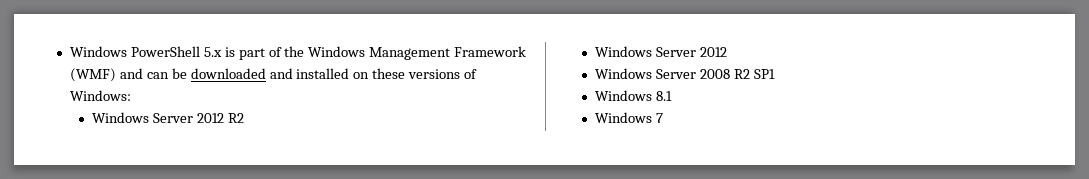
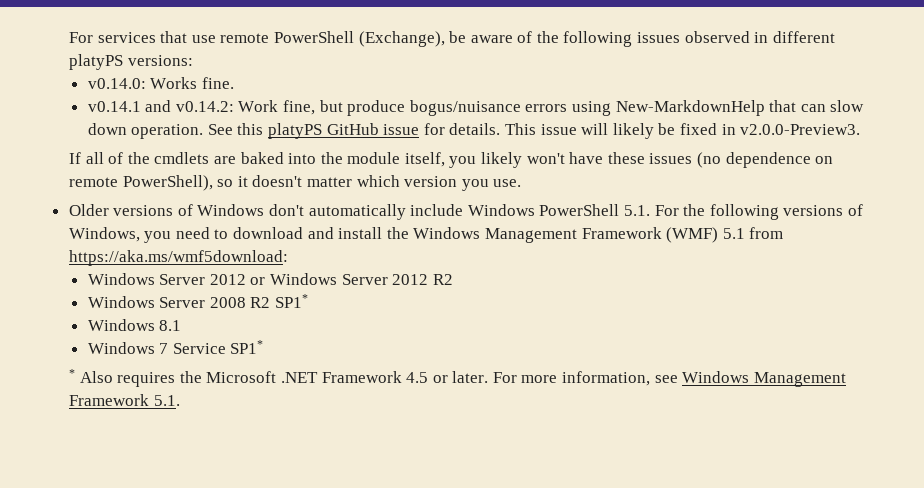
[69,46,282,60] Windows PowerShell 5.x is part of -> [68,31,835,47] [68,54,193,70] [87,77,234,89] [87,100,865,116] [87,123,861,139] [68,152,834,168] [68,175,522,191] [68,204,863,220] [68,227,383,243] For services that use remote PowerShell (Exchange), be aware of the following issues observed in different platyPS versions: // v0.14.0: Works fine. // v0.14.1 and v0.14.2: Work fine, but produce bogus/nuisance errors using New-MarkdownHelp that can slow down operation. See this platyPS GitHub issue for details. This issue will likely be fixed in v2.0.0-Preview3. // If all of the cmdlets are baked into the module itself, you likely won't have these issues (no dependence on remote PowerShell), so it doesn't matter which version you use. // Older versions of Windows don't automatically include Windows PowerShell 5.1. For the following versions of Windows, you need to download and install
[119,68,478,79] [69,90,131,101] [92,112,244,123] [595,46,728,57] and can be downloaded and installed on these versions of Windows: // Windows Server 2012 R2 // Windows Server 2012 -> [722,227,784,239] [68,250,288,266] [87,273,453,285] 5.1 from https://aka.ms/wmf5download: // Windows Server 2012 or Windows Server 2012 R2
[753,69,775,79] SP1 -> [275,294,309,308] SP1*
(664, 118) none -> [172,340,264,354] [68,369,846,387] [68,394,180,406] Service SP1* // * Also requires the Microsoft .NET Framework 4.5 or later. For more information, see Windows Management Framework 5.1.

